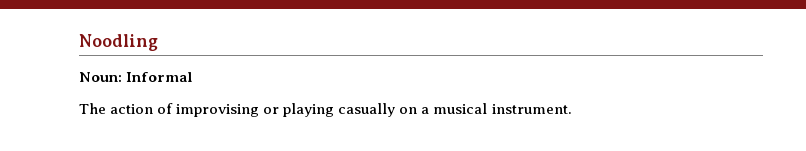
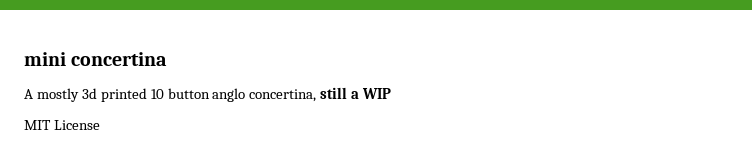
[79,34,158,51] [79,72,193,82] [79,103,572,117] Noodling // Noun: Informal // The action of improvising or playing casually on a musical instrument. -> [24,52,168,66] [24,87,392,102] [24,120,100,130] mini concertina // A mostly 3d printed 10 button anglo concertina, still a WIP // MIT License

